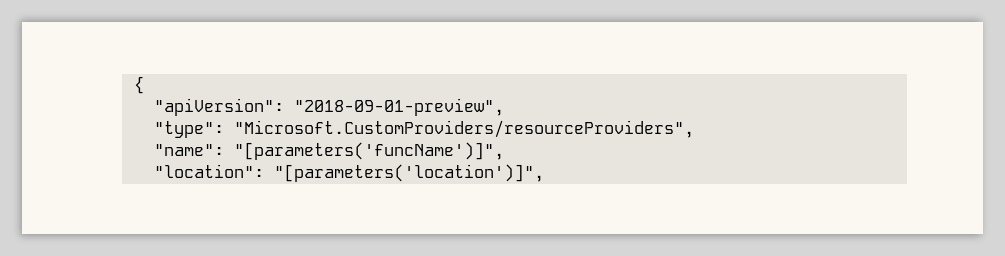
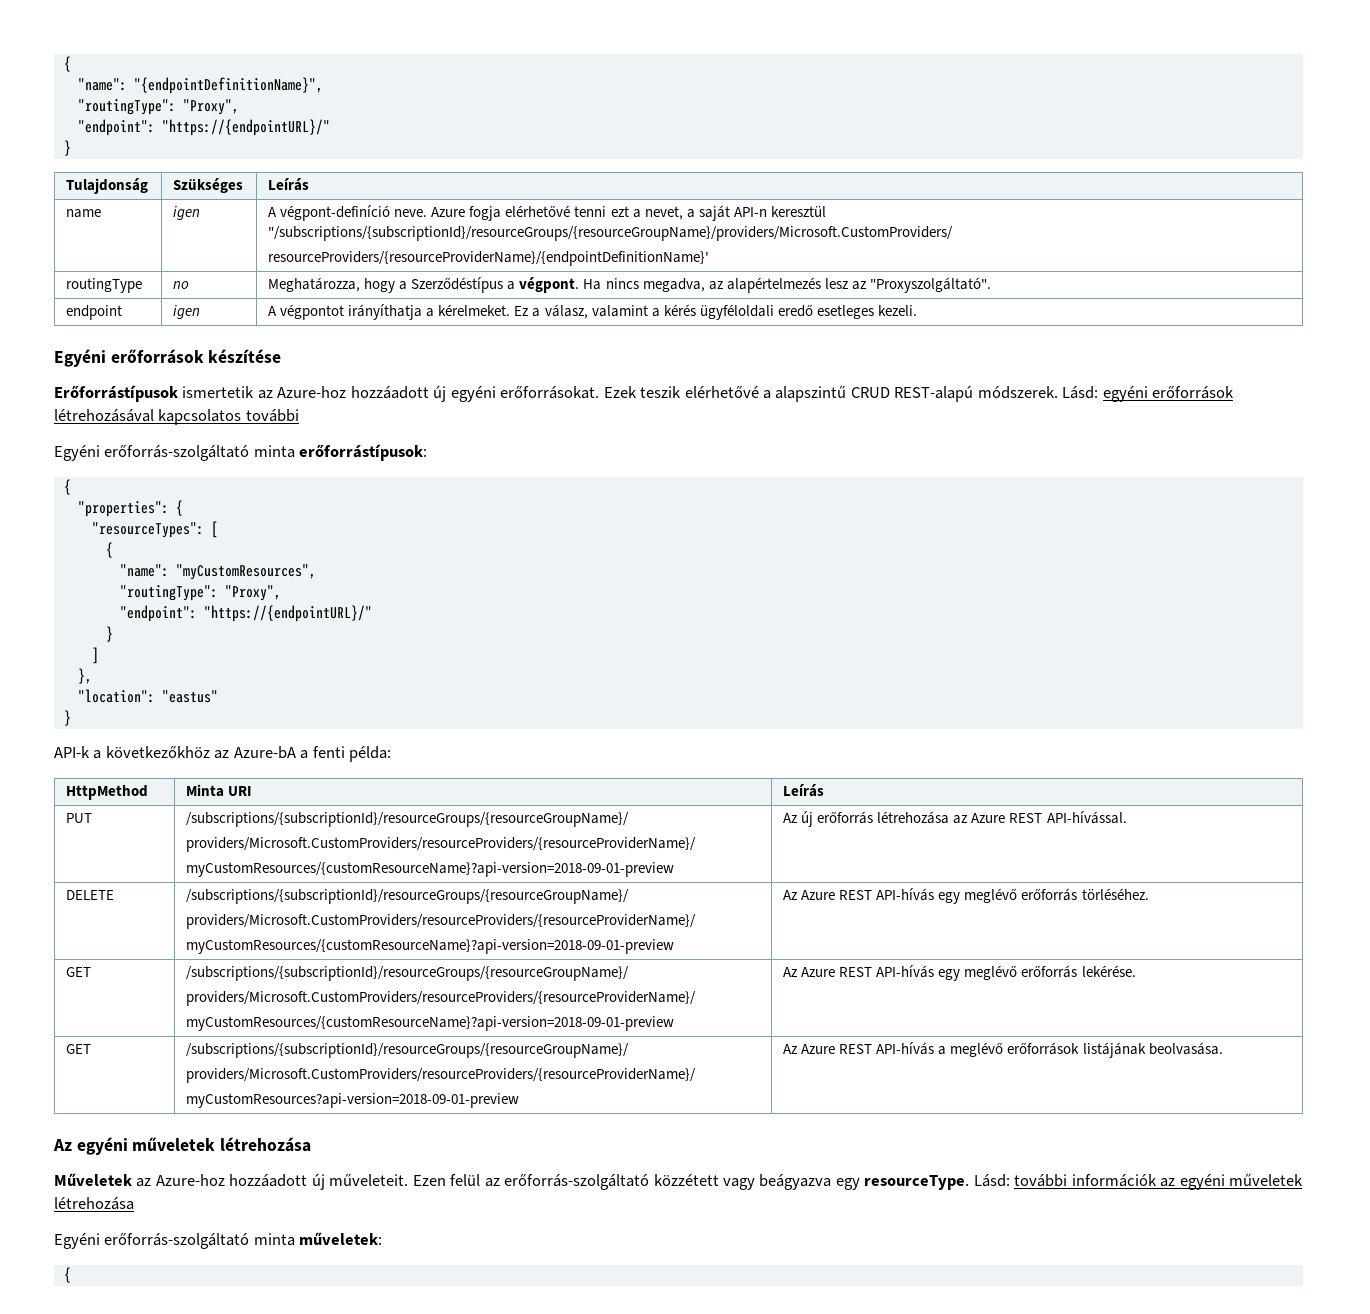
[133,76,144,94] [153,98,504,116] [153,120,694,138] [153,142,504,160] [153,164,544,182] { // "apiVersion": "2018-09-01-preview", // "type": "Microsoft.CustomProviders/resourceProviders", // "name": "[parameters('funcName')]", // "location": "[parameters('location')]", -> [63,56,71,72] [77,77,323,94] [77,99,239,115] [77,119,330,136] [63,140,71,156] [66,178,149,194] [173,178,244,193] [268,178,310,191] [66,209,102,218] [173,206,201,220] [268,205,826,221] [268,226,954,241] [268,251,710,266] [66,278,143,293] [173,281,190,289] [268,277,991,293] [66,305,123,320] [173,305,201,319] [268,304,917,320] [54,349,282,367] [54,385,1235,402] [54,409,299,425] [54,444,428,461] [63,479,71,495] [77,500,183,517] [91,521,218,538] [105,542,113,558] [119,564,316,580] [119,585,281,601] [119,605,372,622] [105,626,113,642] [91,647,99,664] [77,668,92,684] [77,689,218,703] [63,710,71,726] [54,746,392,762] [66,785,149,800] [186,784,253,797] [783,784,825,797] [66,813,93,823] [186,812,630,827] [186,837,697,852] [186,862,675,877] [783,811,1127,827] [66,890,115,900] [186,889,630,904] [186,914,697,929] [186,939,675,954] [783,888,1149,904] [66,967,92,977] [186,966,630,981] [186,991,697,1006] [186,1016,675,1031] [783,965,1136,981] [66,1044,92,1054] [186,1043,630,1058] [186,1068,697,1083] [186,1093,520,1108] [783,1042,1223,1058] [53,1137,312,1155] [54,1173,1304,1190] [54,1197,134,1210] [54,1232,383,1249] [63,1267,71,1283] { // "name": "{endpointDefinitionName}", // "routingType": "Proxy", // "endpoint": "https://{endpointURL}/" // } // Tulajdonság | Szükséges | Leírás // name | igen | A végpont-definíció neve. Azure fogja elérhetővé tenni ezt a nevet, a saját API-n keresztül "/subscriptions/{subscriptionId}/resourceGroups/{resourceGroupName}/providers/Microsoft.CustomProviders/ // resourceProviders/{resourceProviderName}/{endpointDefinitionName}' // routingType | no | Meghatározza, hogy a Szerződéstípus a végpont. Ha nincs megadva, az alapértelmezés lesz az "Proxyszolgáltató". // endpoint | igen | A végpontot irányíthatja a kérelmeket. Ez a válasz, valamint a kérés ügyféloldali eredő esetleges kezeli. // Egyéni erőforrások készítése // Erőforrástípusok ismertetik az Azure-hoz hozzáadott új egyéni erőforrásokat. Ezek teszik elérhetővé a alapszintű CRUD REST-alapú módszerek. Lásd: egyéni erőforrások létrehozásával kapcsolatos további // Egyéni erőforrás-szolgáltató minta erőforrástípusok: // { // "properties": { // "resourceTypes": [ // { // "name": "myCustomResources", // "routingType": "Proxy", // "endpoint": "https://{endpointURL}/" // } // ] // }, // "location": "eastus" // } // API-k a következőkhöz az Azure-bA a fenti példa: // HttpMethod | Minta URI | Leírás // PUT | /subscriptions/{subscriptionId}/resourceGroups/{resourceGroupName}/ // providers/Microsoft.CustomProviders/resourceProviders/{resourceProviderName}/ // myCustomResources/{customResourceName}?api-version=2018-09-01-preview | Az új erőforrás létrehozása az Azure REST API-hívással. // DELETE | /subscriptions/{subscriptionId}/resourceGroups/{resourceGroupName}/ // providers/Microsoft.CustomProviders/resourceProviders/{resourceProviderName}/ // myCustomResources/{customResourceName}?api-version=2018-09-01-preview | Az Azure REST API-hívás egy meglévő erőforrás törléséhez. // GET | /subscriptions/{subscriptionId}/resourceGroups/{resourceGroupName}/ // providers/Microsoft.CustomProviders/resourceProviders/{resourceProviderName}/ // myCustomResources/{customResourceName}?api-version=2018-09-01-preview | Az Azure REST API-hívás egy meglévő erőforrás lekérése. // GET | /subscriptions/{subscriptionId}/resourceGroups/{resourceGroupName}/ // providers/Microsoft.CustomProviders/resourceProviders/{resourceProviderName}/ // myCustomResources?api-version=2018-09-01-preview | Az Azure REST API-hívás a meglévő erőforrások listájának beolvasása. // Az egyéni műveletek létrehozása // Műveletek az Azure-hoz hozzáadott új műveleteit. Ezen felül az erőforrás-szolgáltató közzétett vagy beágyazva egy resourceType. Lásd: további információk az egyéni műveletek létrehozása // Egyéni erőforrás-szolgáltató minta műveletek: // {

